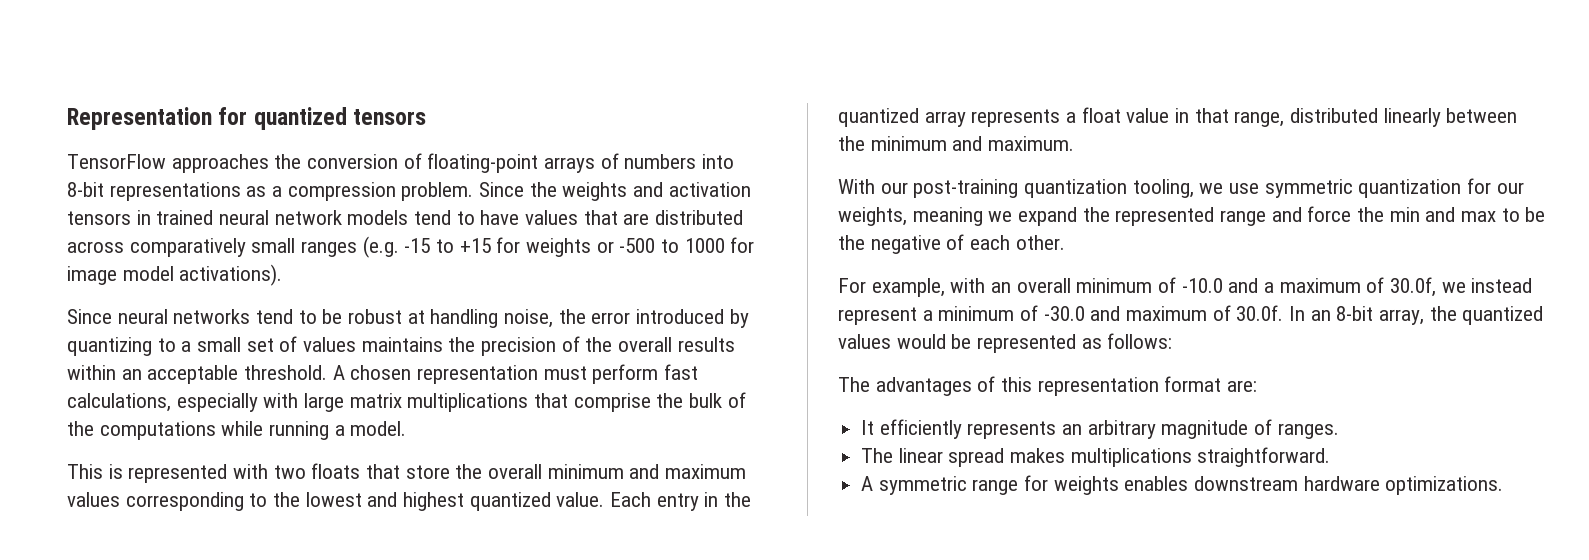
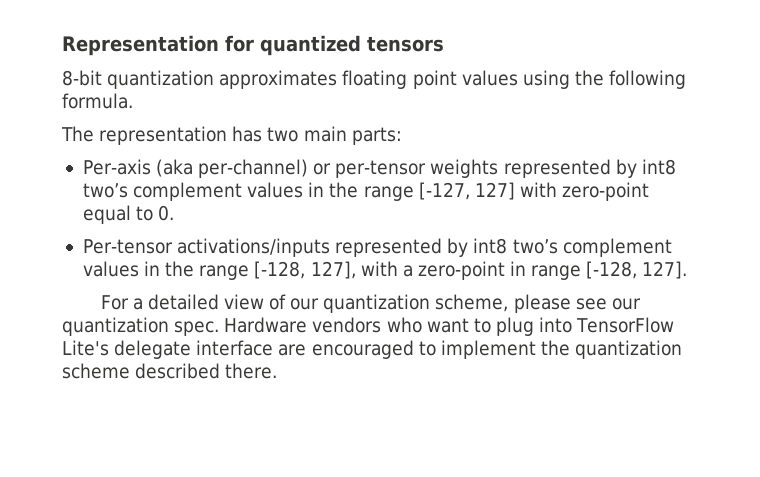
[67,153,735,173] [67,182,751,201] [67,210,744,225] [67,236,755,258] [67,264,283,286] [67,309,749,328] [67,336,735,356] [67,364,699,384] [67,392,746,412] [67,421,407,440] [67,463,747,483] [67,492,752,511] [838,107,1518,127] [838,136,1075,151] [838,178,1524,198] [838,206,1546,226] [838,234,1065,254] [838,277,1533,297] [838,305,1544,325] [838,333,1173,353] [838,376,1258,396] [861,419,1339,439] [861,447,1331,467] [861,475,1504,495] TensorFlow approaches the conversion of floating-point arrays of numbers into 8-bit representations as a compression problem. Since the weights and activation tensors in trained neural network models tend to have values that are distributed across comparatively small ranges (e.g. -15 to +15 for weights or -500 to 1000 for image model activations). // Since neural networks tend to be robust at handling noise, the error introduced by quantizing to a small set of values maintains the precision of the overall results within an acceptable threshold. A chosen representation must perform fast calculations, especially with large matrix multiplications that comprise the bulk of the computations while running a model. // This is represented with two floats that store the overall minimum and maximum values corresponding to the lowest and highest quantized value. Each entry in the quantized array represents a float value in that range, distributed linearly between the minimum and maximum. // With our post-training quantization tooling, we use symmetric quantization for our weights, meaning we expand the represented range and force the min and max to be the negative of each other. // For example, with an overall minimum of -10.0 and a maximum of 30.0f, we instead represent a minimum of -30.0 and maximum of 30.0f. In an 8-bit array, the quantized values would be represented as follows: // The advantages of this representation format are: // It efficiently represents an arbitrary magnitude of ranges. // The linear spread makes multiplications straightforward. // A symmetric range for weights enables downstream hardware optimizations. -> [62,70,687,89] [62,93,133,109] [61,126,402,145] [82,159,676,178] [82,182,650,201] [82,205,175,224] [82,238,672,257] [82,261,688,280] [100,294,641,313] [62,317,675,336] [62,340,683,359] [62,363,278,379] 8-bit quantization approximates floating point values using the following formula. // The representation has two main parts: // Per-axis (aka per-channel) or per-tensor weights represented by int8 two’s complement values in the range [-127, 127] with zero-point equal to 0. // Per-tensor activations/inputs represented by int8 two’s complement values in the range [-128, 127], with a zero-point in range [-128, 127]. // For a detailed view of our quantization scheme, please see our quantization spec. Hardware vendors who want to plug into TensorFlow Lite's delegate interface are encouraged to implement the quantization scheme described there.

